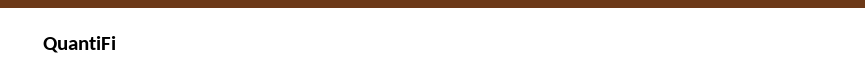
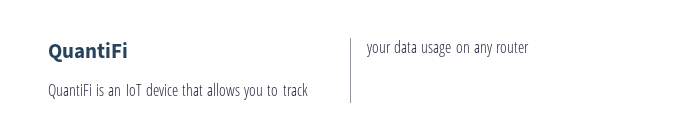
[43,36,116,53] QuantiFi -> [48,42,128,62] [48,83,308,100] [366,40,529,57] QuantiFi // QuantiFi is an IoT device that allows you to track your data usage on any router

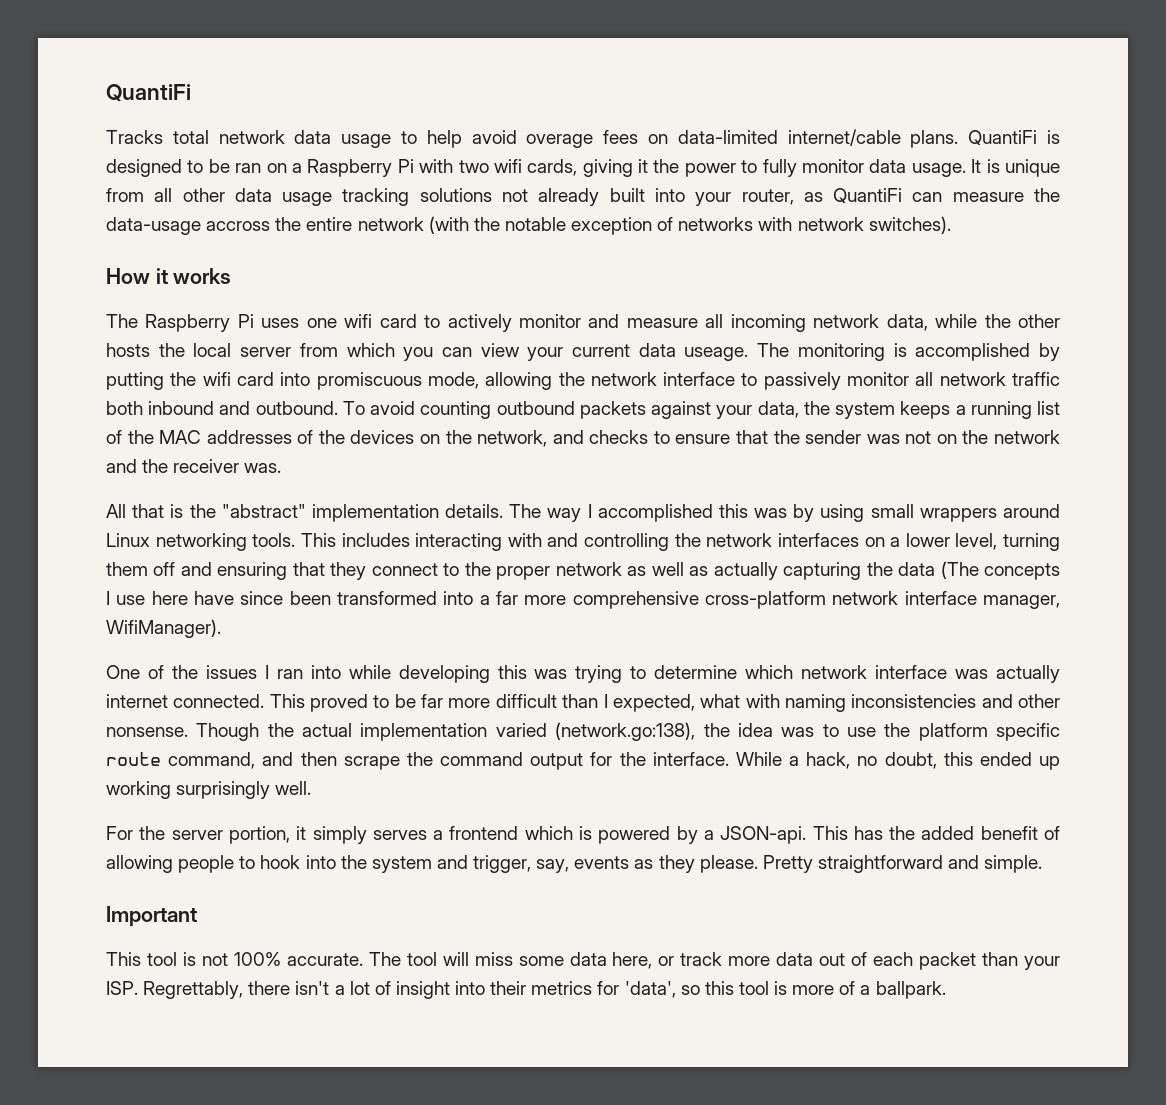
[48,83,308,100] [366,40,529,57] QuantiFi is an IoT device that allows you to track your data usage on any router -> [106,129,1060,148] [106,159,1061,177] [106,188,1060,206] [106,216,951,235] [106,268,232,284] [106,314,1061,332] [106,343,1061,361] [106,372,1060,390] [106,401,1060,419] [106,430,1060,447] [106,459,282,473] [106,504,1060,522] [106,533,1060,551] [106,561,1061,580] [106,591,1060,609] [106,619,221,638] [106,665,1060,683] [106,694,1061,712] [106,722,1061,741] [106,752,1060,770] [106,781,312,799] [106,826,1060,844] [106,855,1043,873] [106,906,197,927] [106,952,1061,970] [106,981,946,999] Tracks total network data usage to help avoid overage fees on data-limited internet/cable plans. QuantiFi is designed to be ran on a Raspberry Pi with two wifi cards, giving it the power to fully monitor data usage. It is unique from all other data usage tracking solutions not already built into your router, as QuantiFi can measure the data-usage accross the entire network (with the notable exception of networks with network switches). // How it works // The Raspberry Pi uses one wifi card to actively monitor and measure all incoming network data, while the other hosts the local server from which you can view your current data useage. The monitoring is accomplished by putting the wifi card into promiscuous mode, allowing the network interface to passively monitor all network traffic both inbound and outbound. To avoid counting outbound packets against your data, the system keeps a running list of the MAC addresses of the devices on the network, and checks to ensure that the sender was not on the network and the receiver was. // All that is the "abstract" implementation details. The way I accomplished this was by using small wrappers around Linux networking tools. This includes interacting with and controlling the network interfaces on a lower level, turning them off and ensuring that they connect to the proper network as well as actually capturing the data (The concepts I use here have since been transformed into a far more comprehensive cross-platform network interface manager, WifiManager). // One of the issues I ran into while developing this was trying to determine which network interface was actually internet connected. This proved to be far more difficult than I expected, what with naming inconsistencies and other nonsense. Though the actual implementation varied (network.go:138), the idea was to use the platform specific route command, and then scrape the command output for the interface. While a hack, no doubt, this ended up working surprisingly well. // For the server portion, it simply serves a frontend which is powered by a JSON-api. This has the added benefit of allowing people to hook into the system and trigger, say, events as they please. Pretty straightforward and simple. // Important // This tool is not 100% accurate. The tool will miss some data here, or track more data out of each packet than your ISP. Regrettably, there isn't a lot of insight into their metrics for 'data', so this tool is more of a ballpark.

